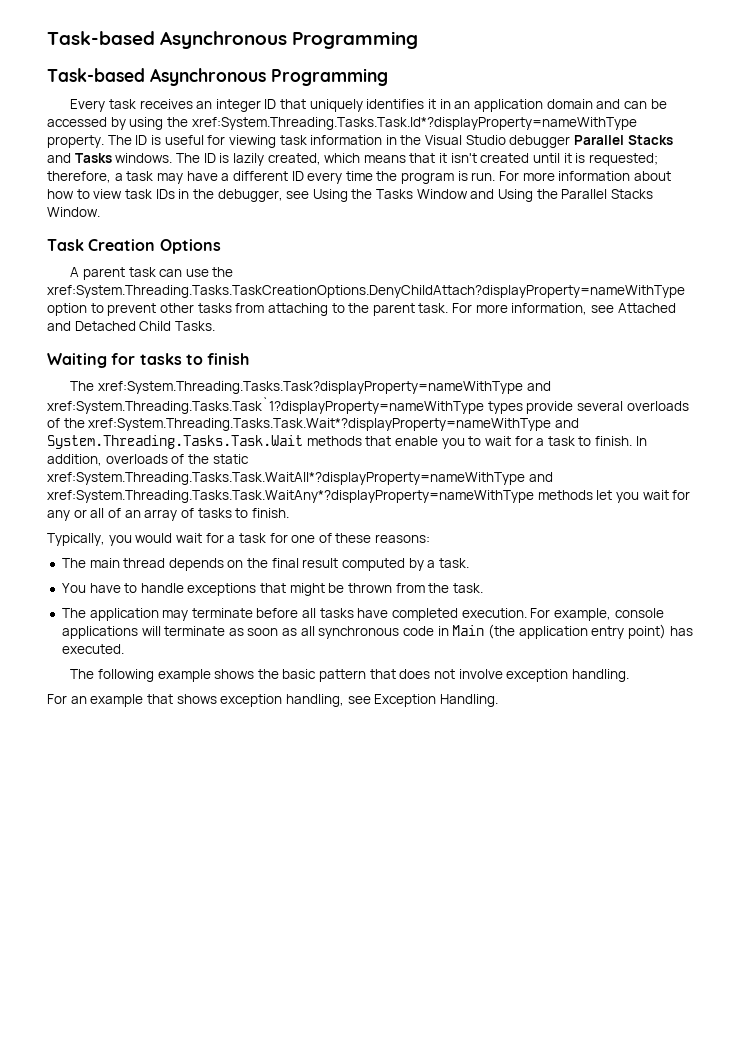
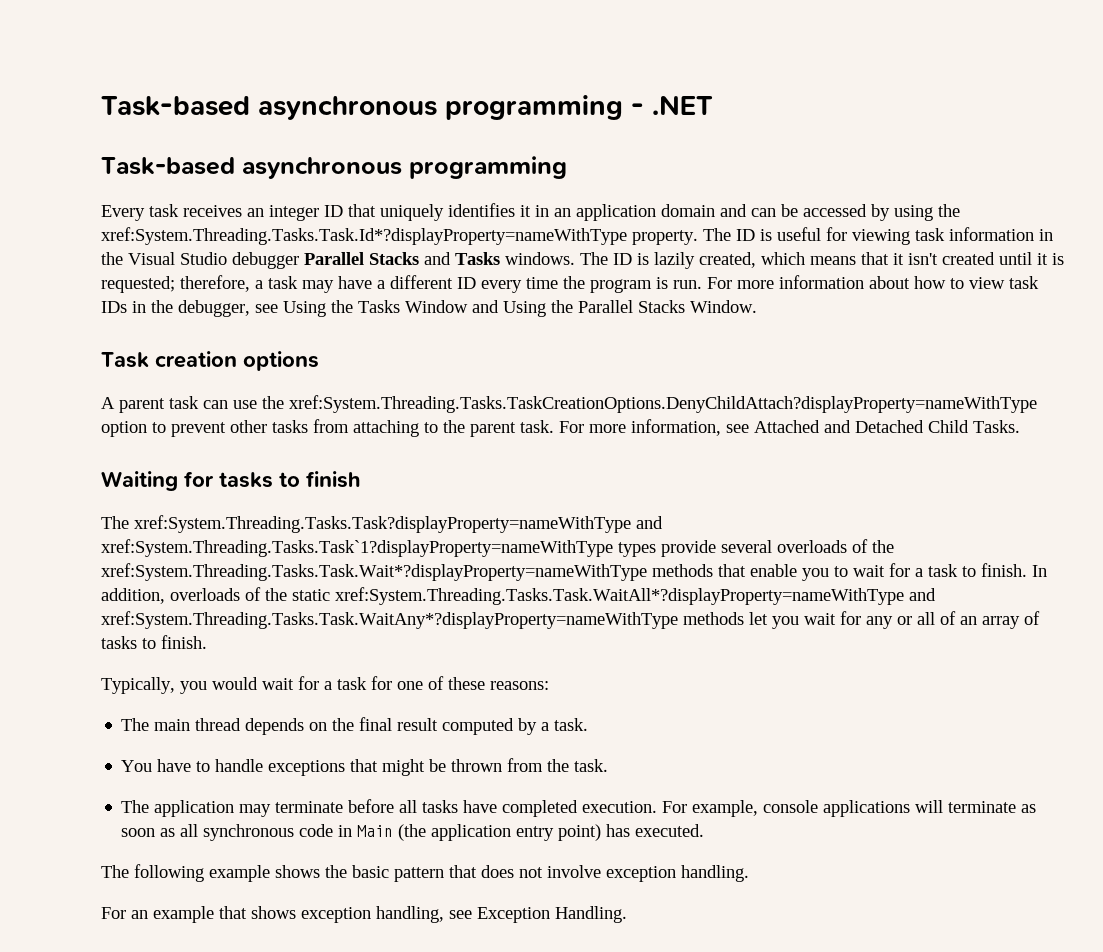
[47,31,419,49] [47,68,388,86] Task-based Asynchronous Programming // Task-based Asynchronous Programming -> [101,95,713,120] [101,156,567,179] Task-based asynchronous programming - .NET // Task-based asynchronous programming
[88,239,221,254] Creation Options -> [155,351,319,371] creation options
[554,418,579,428] [47,435,303,449] and System.Threading.Tasks.Task.Wait -> (647, 572) none

